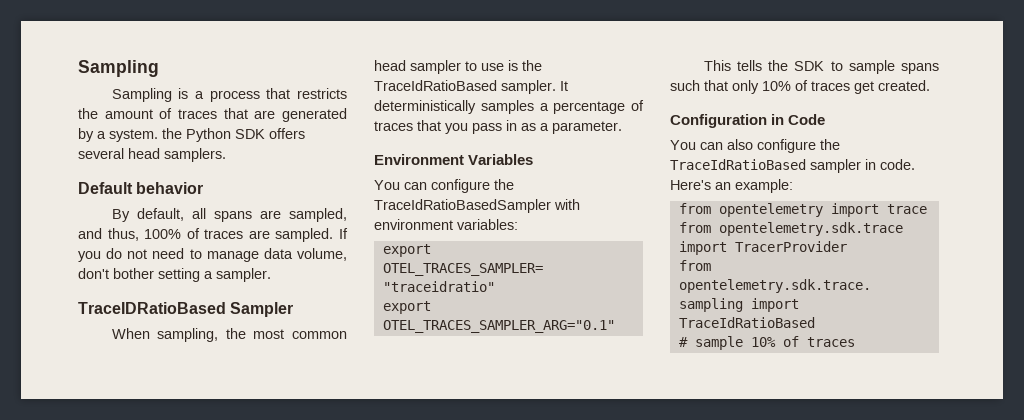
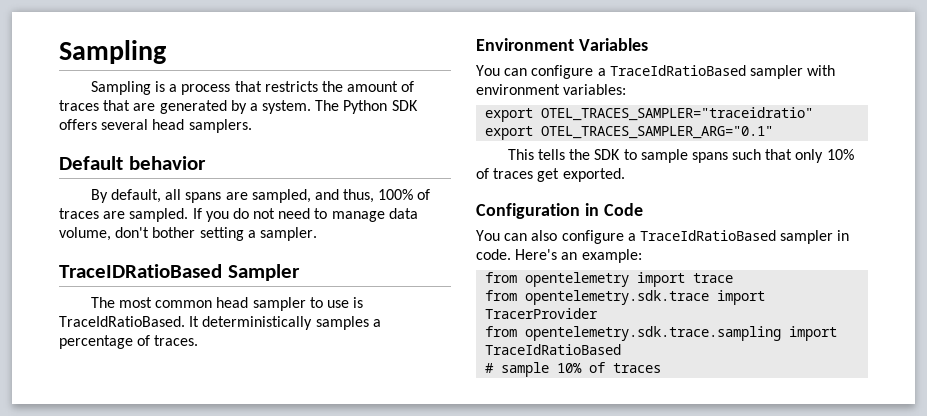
[162,128,182,139] the -> [315,100,340,111] The
[111,328,246,342] When sampling, the -> [90,297,115,308] The
[522,60,542,71] [374,80,556,94] the TraceIdRatioBased sampler. -> [59,316,185,327] TraceIdRatioBased.
[374,120,622,134] traces that you pass in as a parameter. -> [154,335,199,346] traces.
[494,179,514,190] [374,199,551,213] the TraceIdRatioBasedSampler -> [597,65,803,79] a TraceIdRatioBased sampler
[878,80,930,91] created. -> [562,168,625,182] exported.
[820,139,840,150] the -> [627,233,636,241] a

